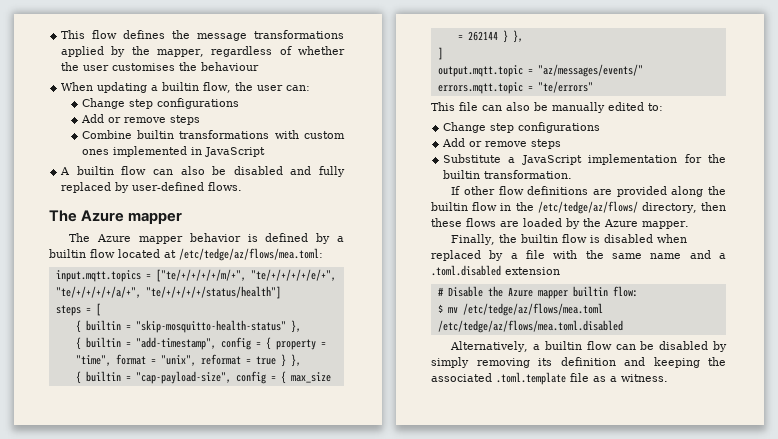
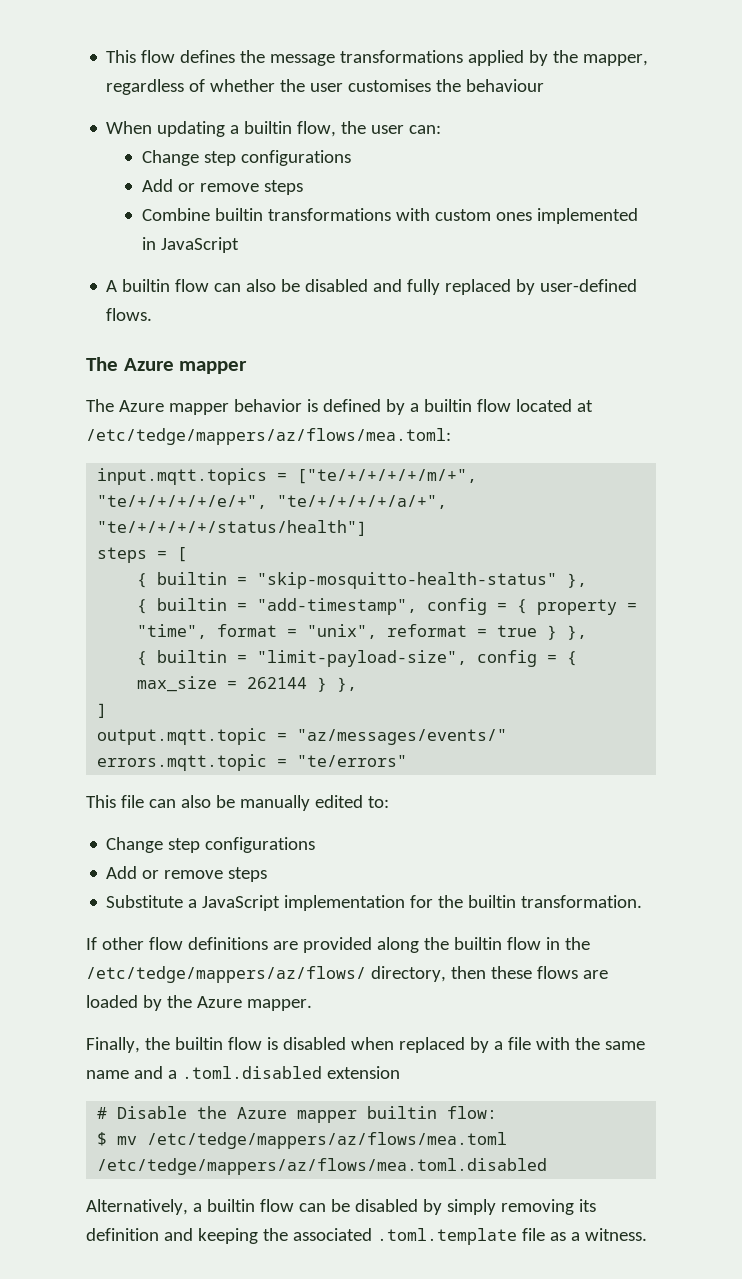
[179,248,323,261] /etc/tedge/az/flows/mea.toml: -> [86,428,451,445] /etc/tedge/mappers/az/flows/mea.toml:
[135,371,231,384] "cap-payload-size", -> [257,650,468,667] "limit-payload-size",
[537,201,638,214] /etc/tedge/az/flows/ -> [86,966,366,983] /etc/tedge/mappers/az/flows/
[462,303,603,316] [437,320,623,333] /etc/tedge/az/flows/mea.toml /etc/tedge/az/flows/mea.toml.disabled -> [147,1132,508,1149] [97,1158,548,1175] /etc/tedge/mappers/az/flows/mea.toml /etc/tedge/mappers/az/flows/mea.toml.disabled

